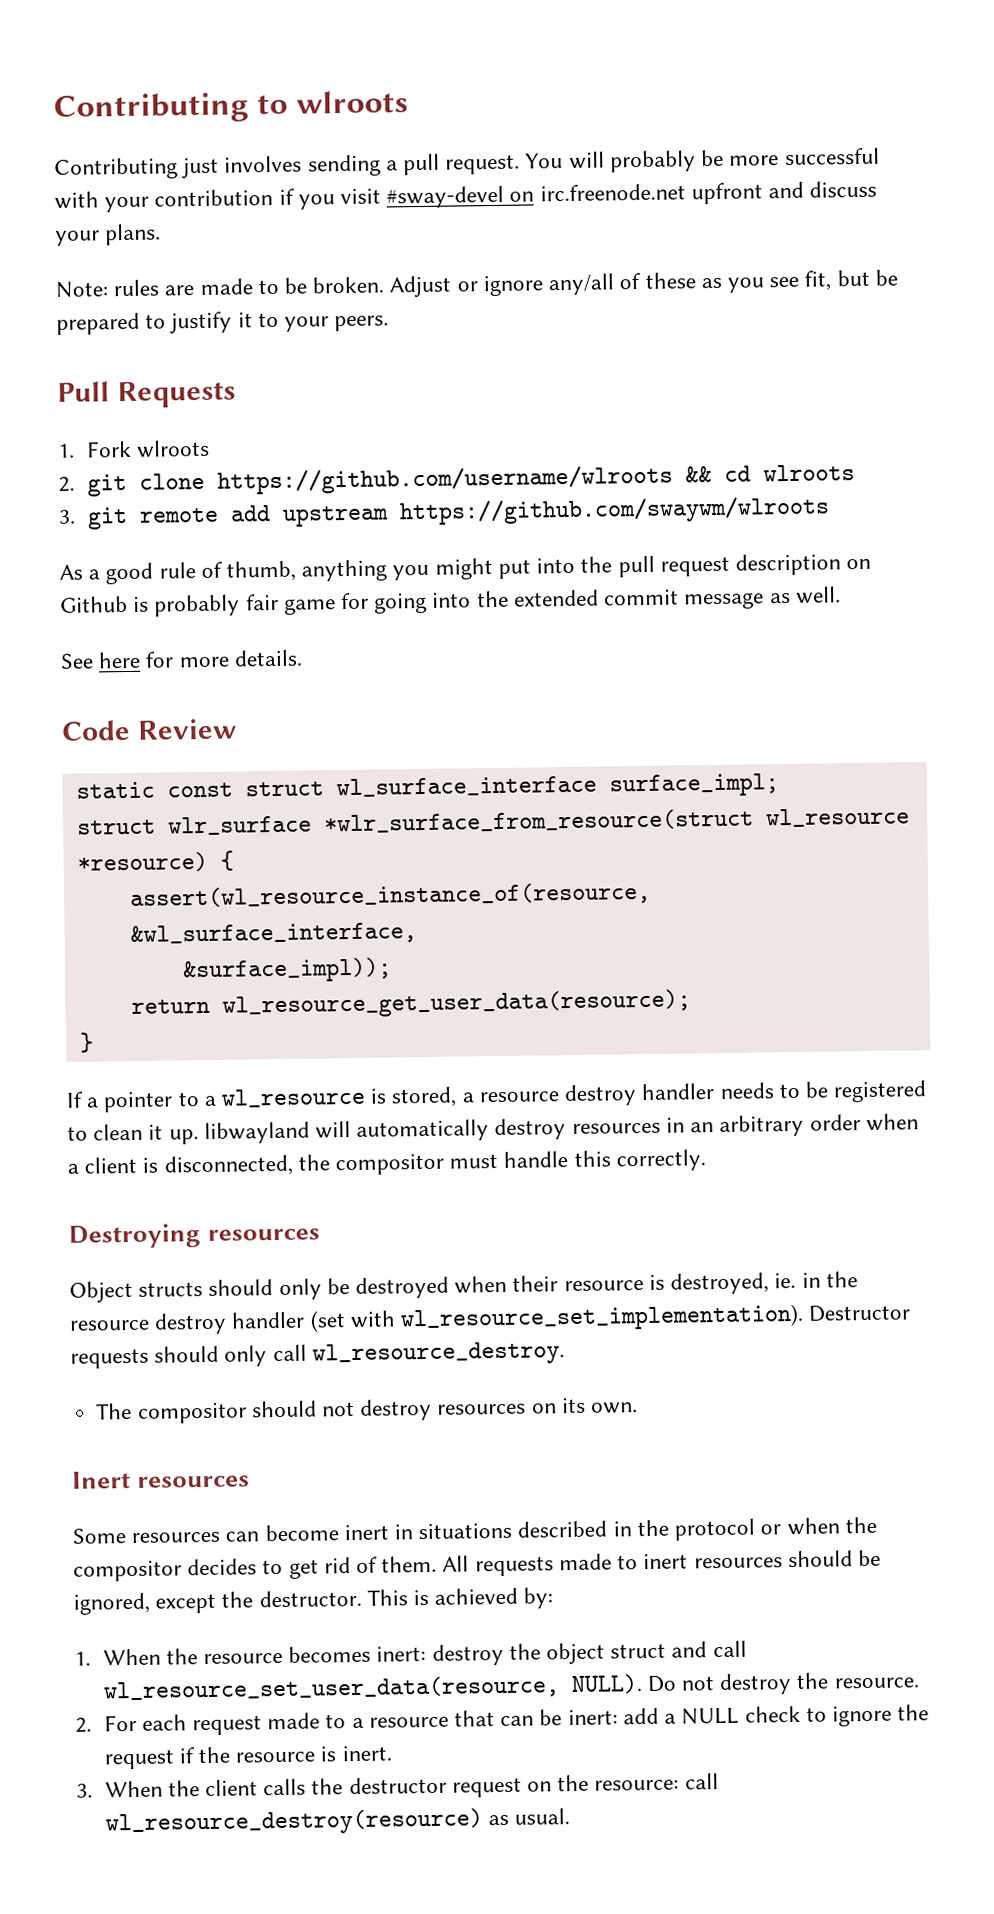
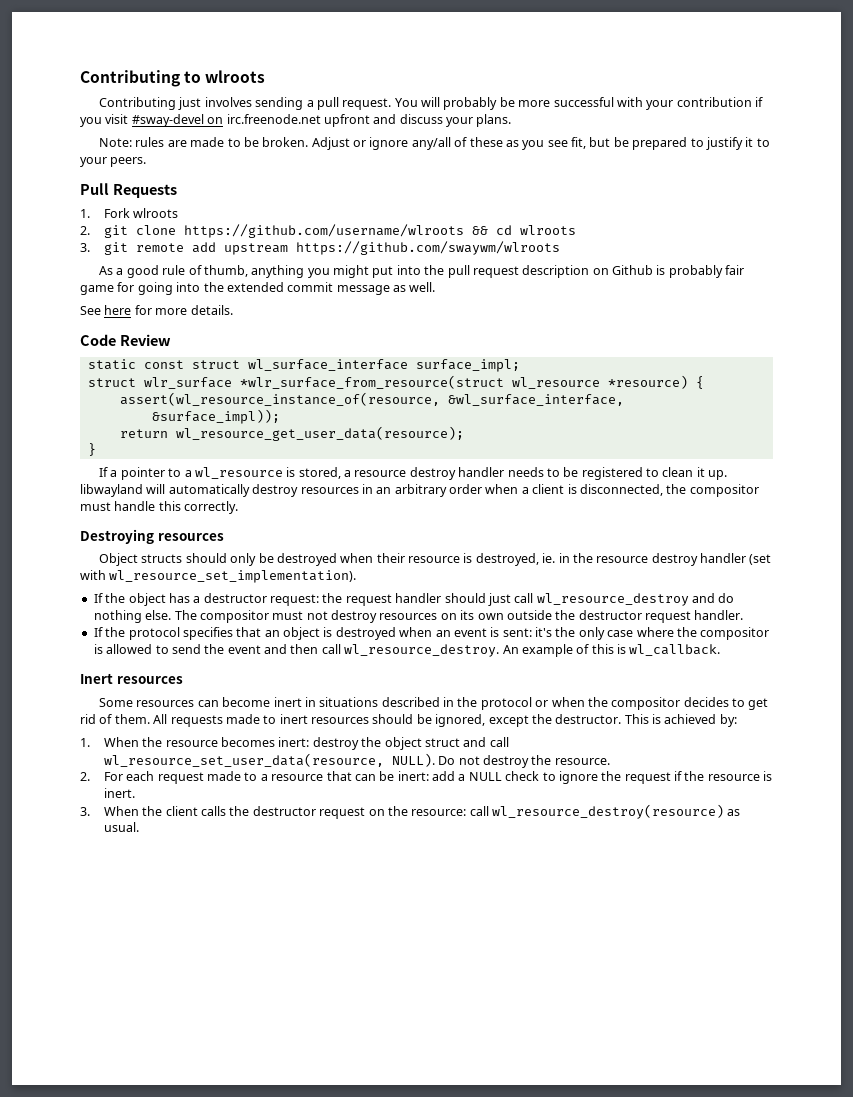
[808,1304,911,1322] [70,1341,565,1369] Destructor requests should only call wl_resource_destroy. // -> [93,593,735,606] [93,610,172,623] // If the object has a destructor request: the request handler should just call wl_resource_destroy and do nothing else.
[251,1400,317,1418] should -> [272,611,304,620] must
[590,1402,638,1414] own. -> [477,610,744,623] [93,627,770,640] [93,644,721,657] own outside the destructor request handler. // If the protocol specifies that an object is destroyed when an event is sent: it's the only case where the compositor is allowed to send the event and then call wl_resource_destroy. An example of this is wl_callback.

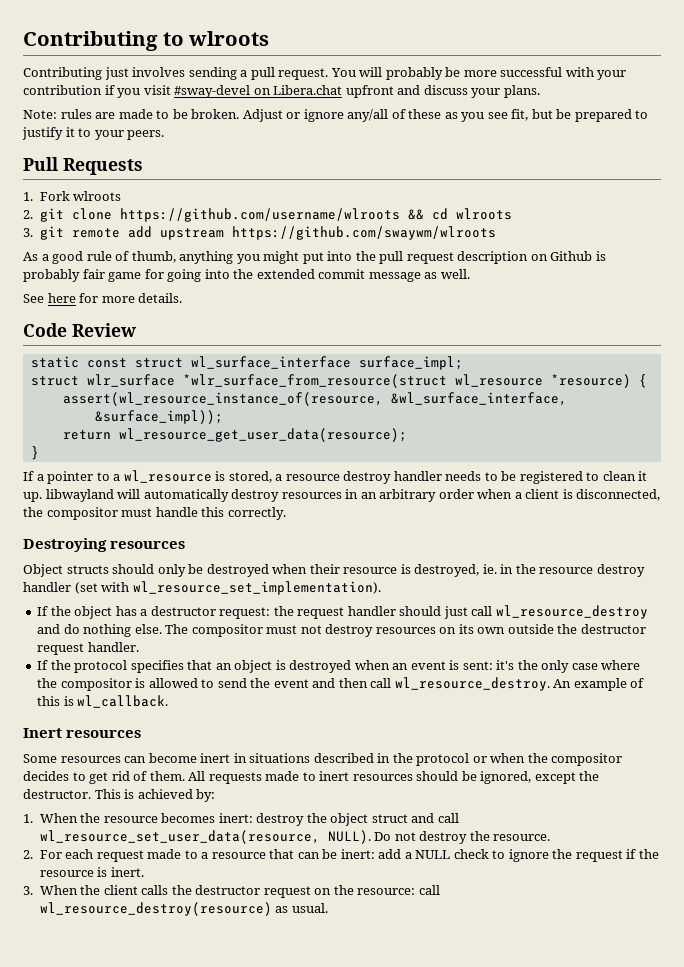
[226,114,321,124] irc.freenode.net -> [273,85,343,95] Libera.chat

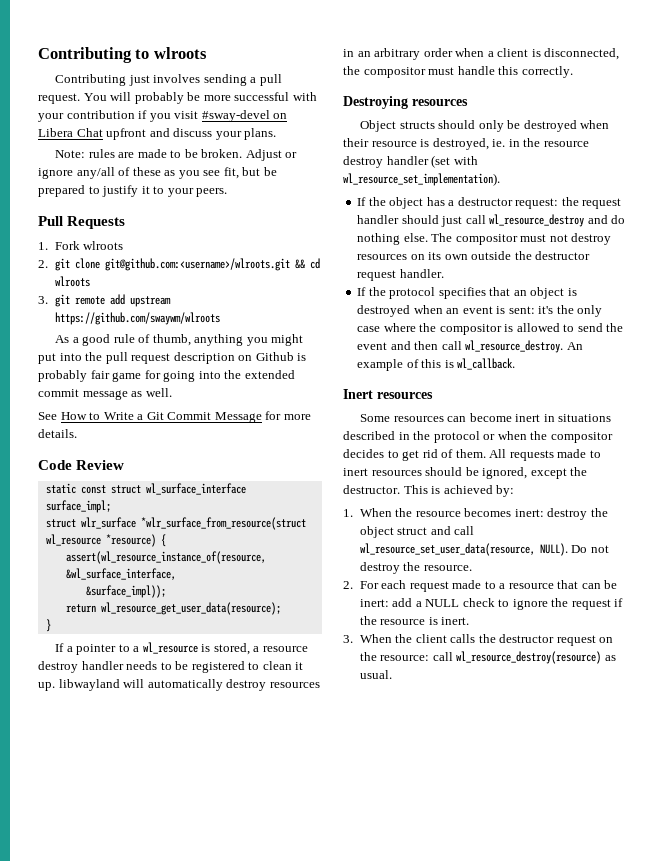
[273,85,343,95] Libera.chat -> [38,128,103,137] Libera Chat
[119,208,400,222] https://github.com/username/wlroots -> [104,258,290,271] git@github.com:<username>/wlroots.git
[47,293,76,303] here -> [60,412,262,423] How to Write a Git Commit Message

